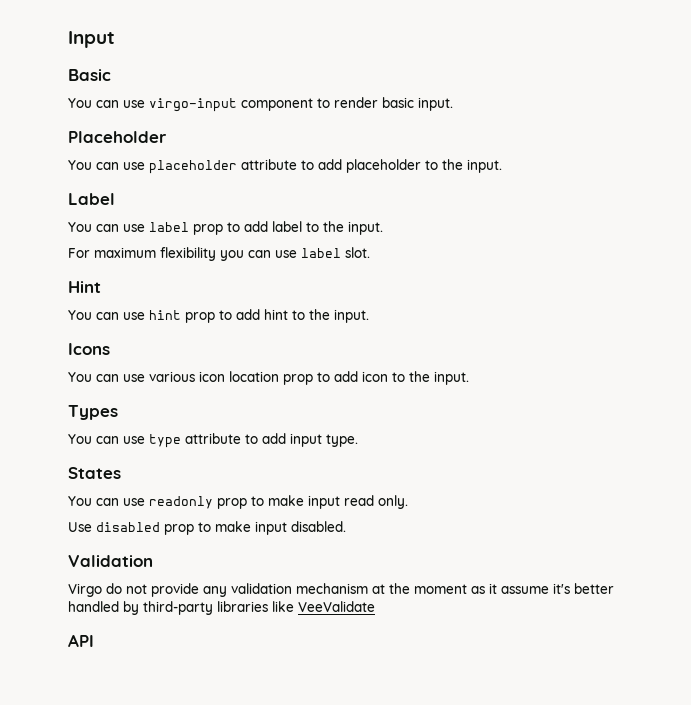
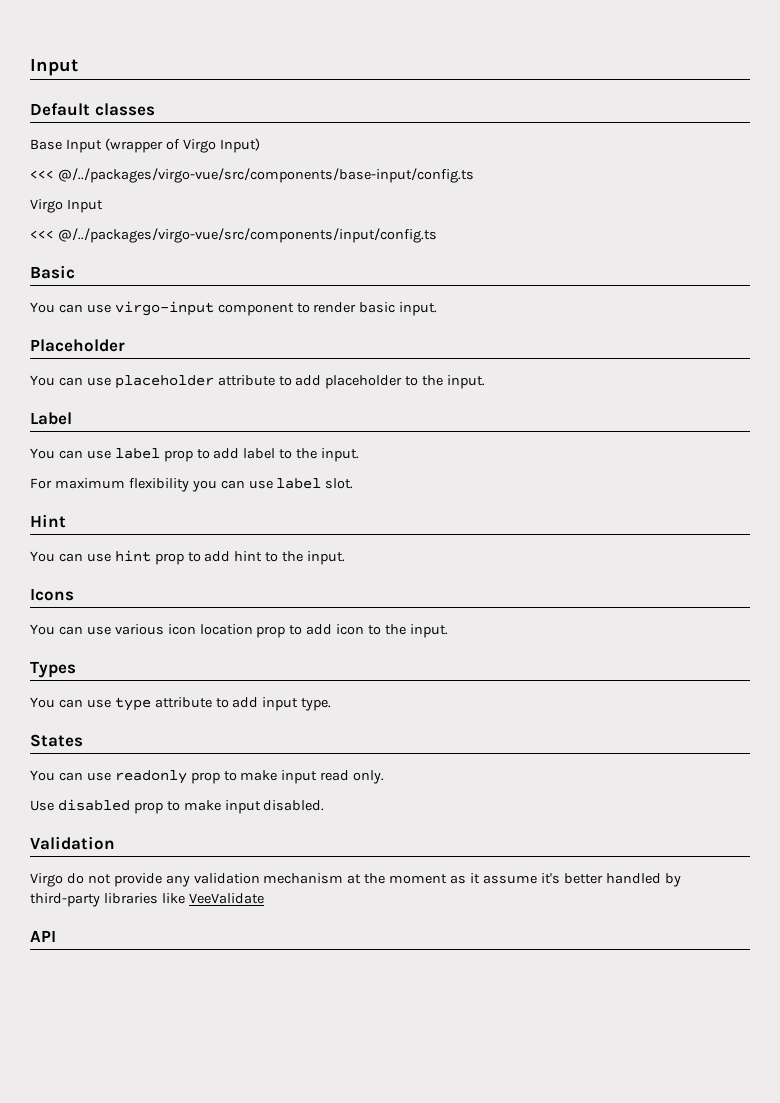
[68,31,115,48] Input -> [30,59,78,76] [30,103,155,116] [30,138,260,153] [30,168,474,183] [30,199,103,213] [30,228,437,243] Input // Default classes // Base Input (wrapper of Virgo Input) // <<< @/../packages/virgo-vue/src/components/base-input/config.ts // Virgo Input // <<< @/../packages/virgo-vue/src/components/input/config.ts

